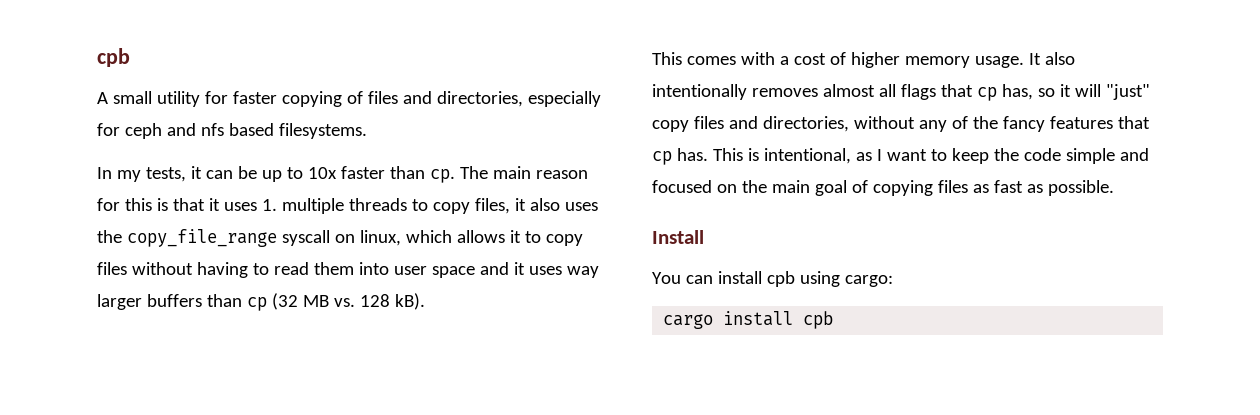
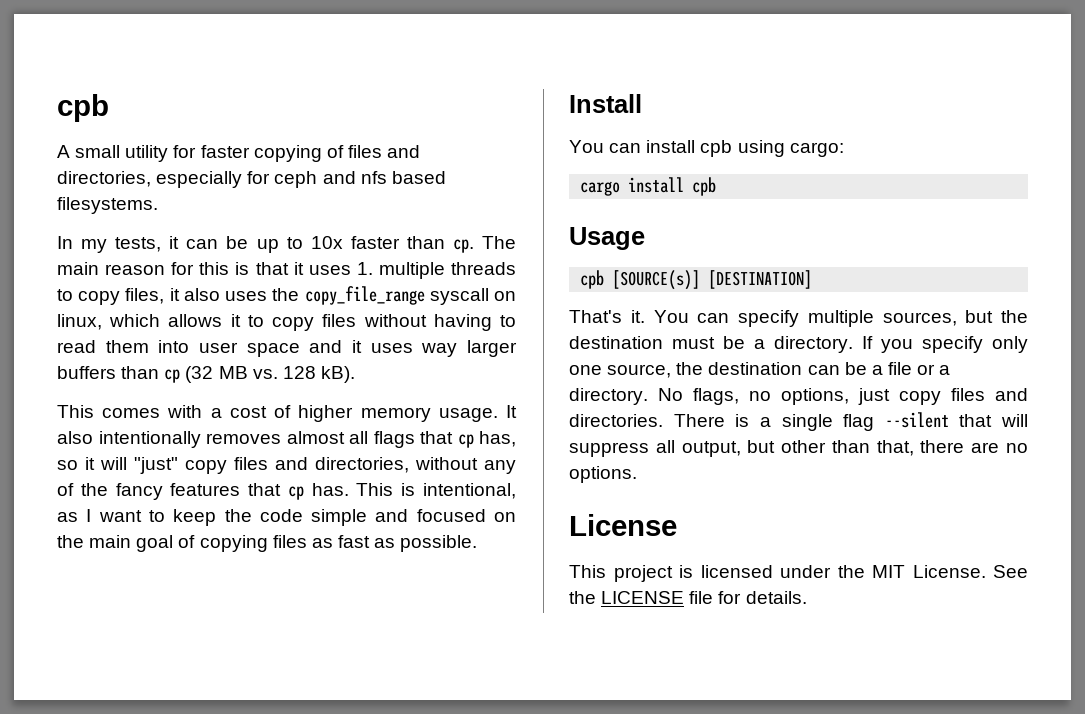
(834, 320) none -> [569,227,645,250] [580,270,813,290] [569,310,1028,327] [569,336,1028,353] [569,362,951,378] [569,388,1028,405] [569,412,1028,431] [569,440,1028,457] [569,466,637,483] [569,514,677,536] [569,565,1028,582] [569,591,807,604] // Usage // cpb [SOURCE(s)] [DESTINATION] // That's it. You can specify multiple sources, but the destination must be a directory. If you specify only one source, the destination can be a file or a directory. No flags, no options, just copy files and directories. There is a single flag --silent that will suppress all output, but other than that, there are no options. // License // This project is licensed under the MIT License. See the LICENSE file for details.

